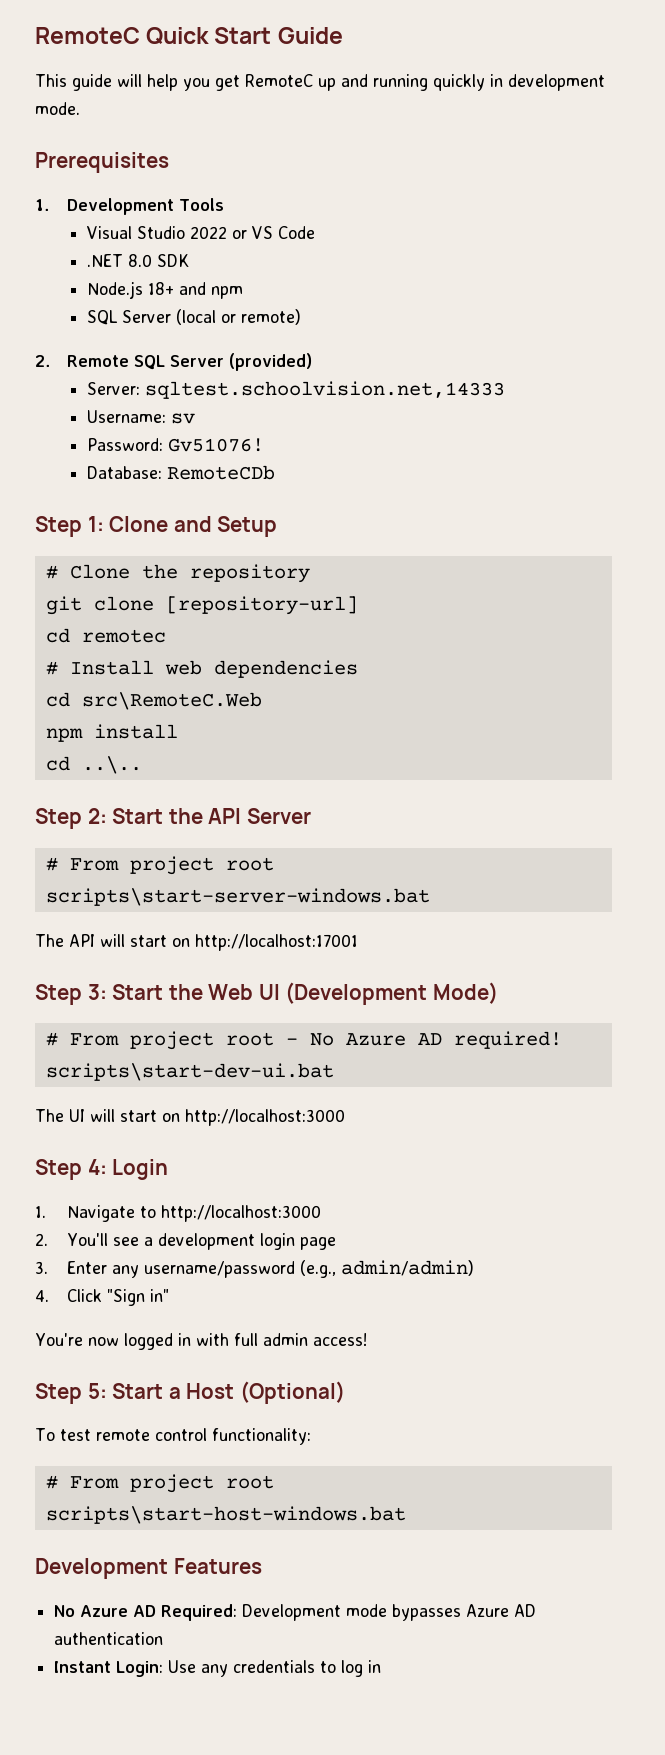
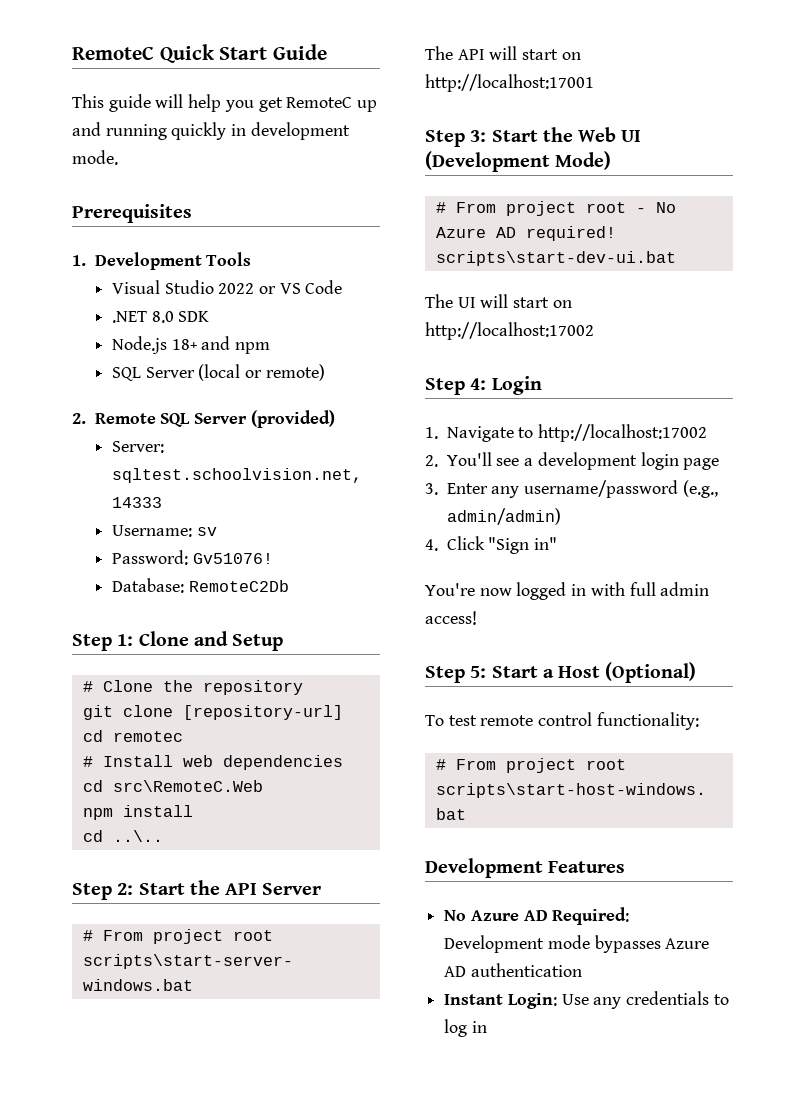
[166,465,275,480] RemoteCDb -> [188,580,289,592] RemoteC2Db
[185,1109,345,1126] http://localhost:3000 -> [425,322,594,340] http://localhost:17002
[161,1205,322,1222] http://localhost:3000 -> [538,424,708,442] http://localhost:17002

